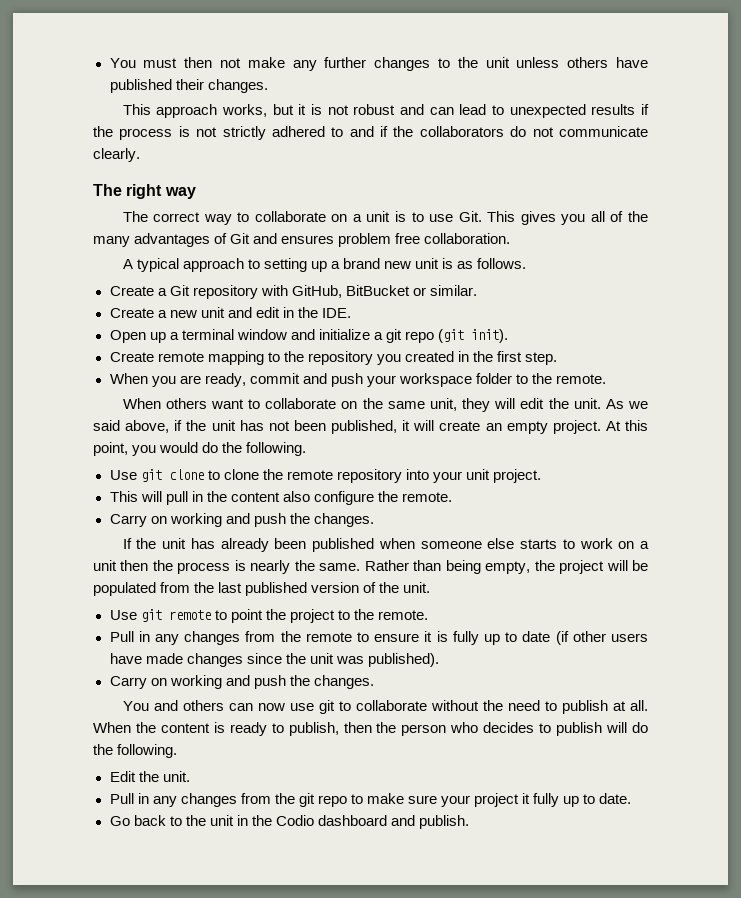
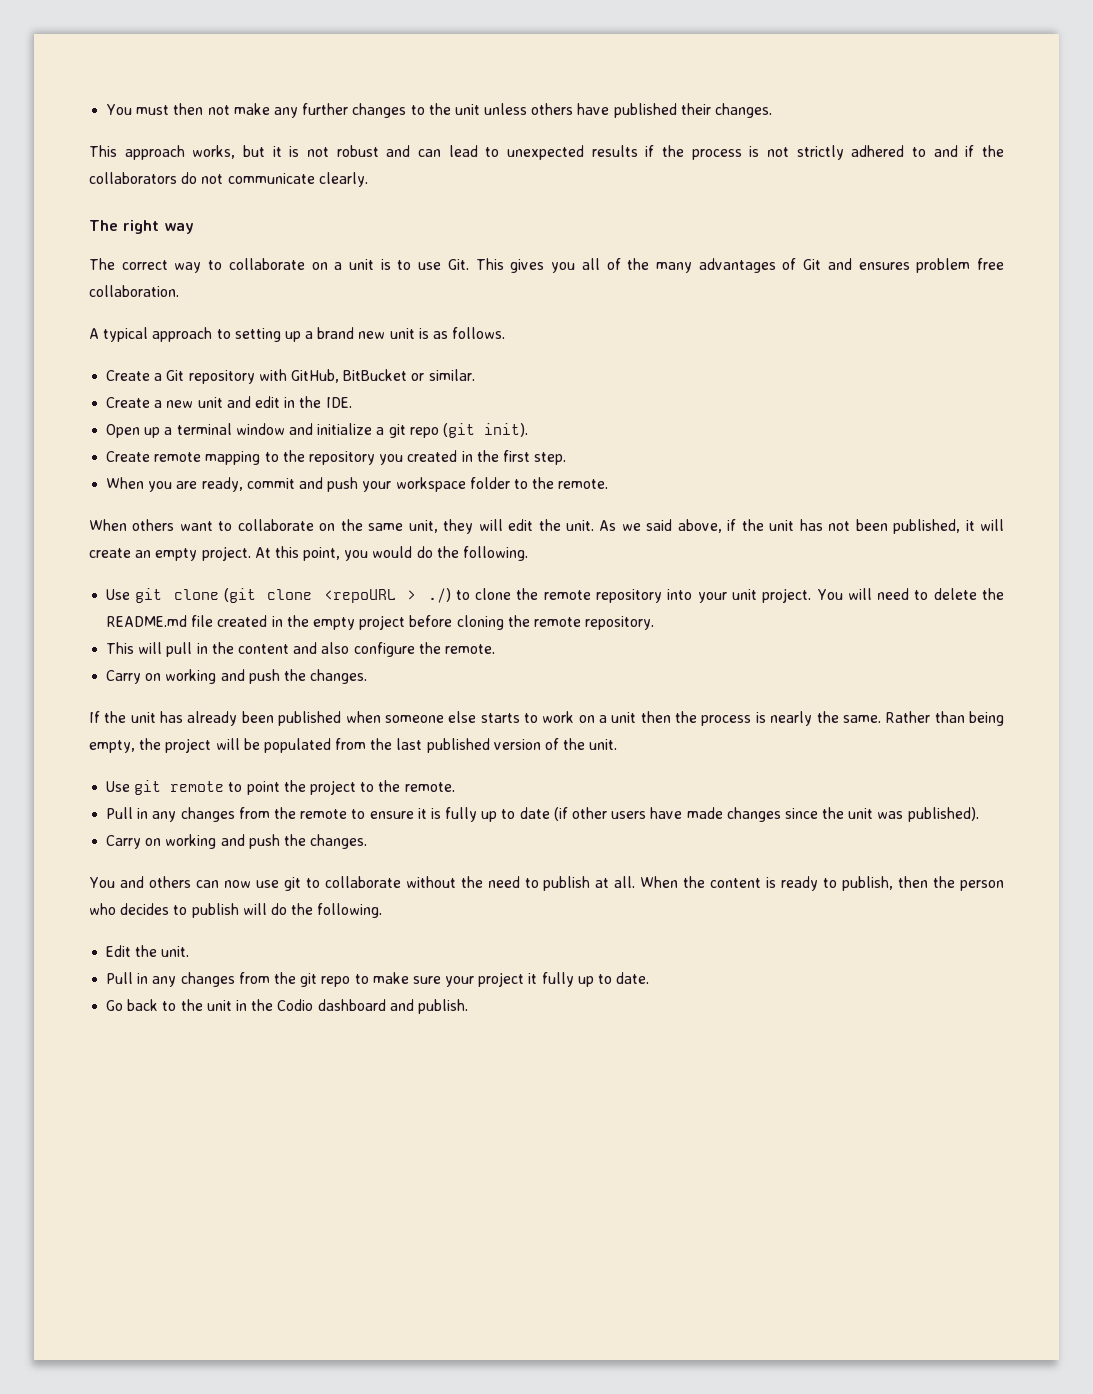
(204, 474) none -> [224,588,451,603] (git clone <repoURL > ./)
(542, 476) none -> [816,588,1004,600] [106,615,655,630] You will need to delete the README.md file created in the empty project before cloning the remote repository.
(280, 497) none -> [293,642,318,654] and

